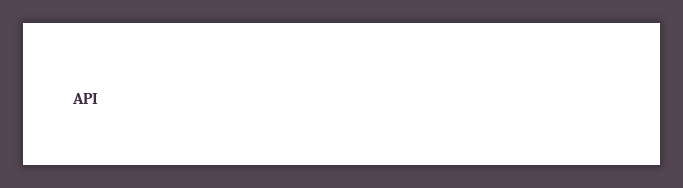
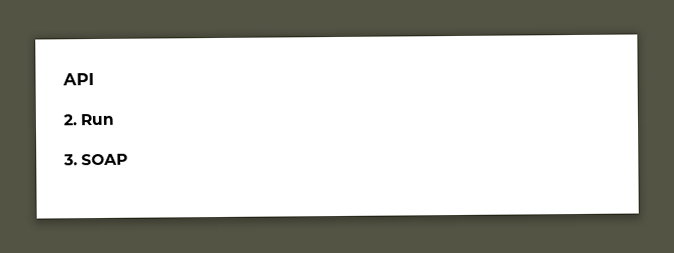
(98, 98) none -> [63,113,115,126] [63,153,129,166] // 2. Run // 3. SOAP

